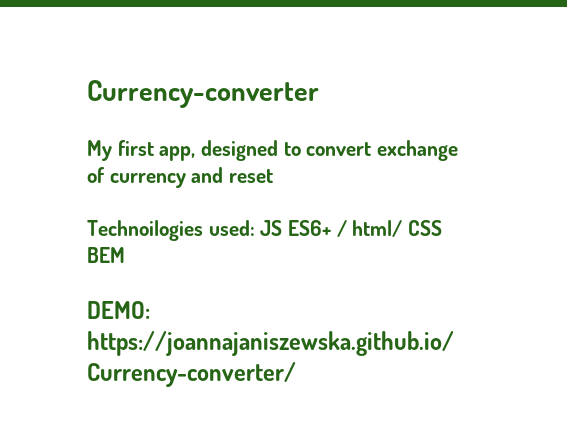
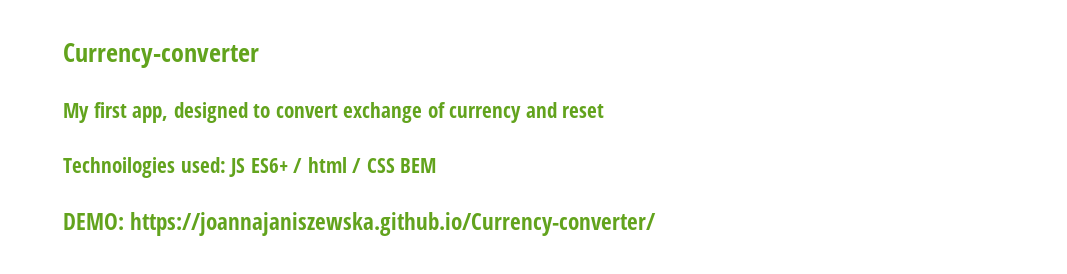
[352,220,403,237] html/ -> [307,157,362,173] html /

